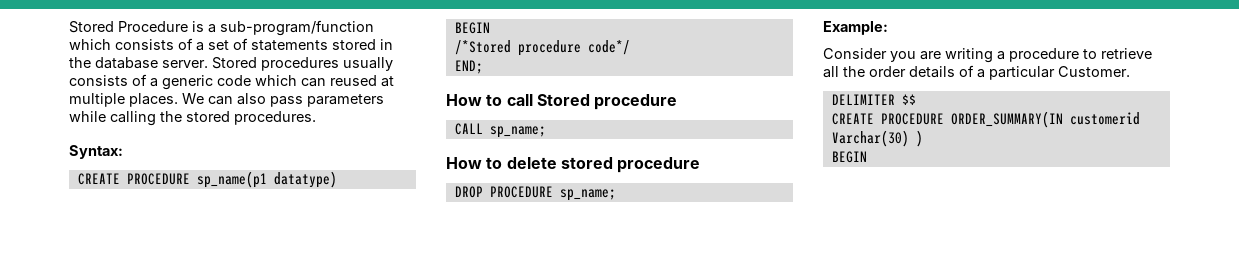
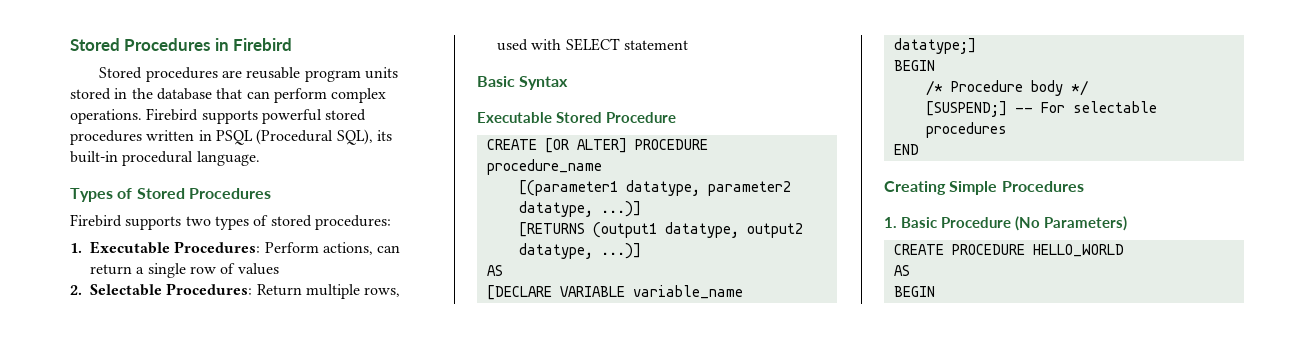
[69,20,374,36] [69,38,393,51] [69,57,393,71] [69,74,394,90] [69,93,384,107] [69,111,316,126] [69,145,123,159] [77,171,337,188] [454,22,490,34] [454,40,630,56] [454,60,483,74] [446,94,678,110] [454,123,546,138] [446,157,701,173] [454,186,616,201] [823,21,888,35] [823,48,1152,63] [823,65,1130,80] [831,94,916,105] [831,111,1140,128] [831,130,923,147] [831,151,867,163] Stored Procedure is a sub-program/function which consists of a set of statements stored in the database server. Stored procedures usually consists of a generic code which can reused at multiple places. We can also pass parameters while calling the stored procedures. // Syntax: // CREATE PROCEDURE sp_name(p1 datatype) // BEGIN // /*Stored procedure code*/ // END; // How to call Stored procedure // CALL sp_name; // How to delete stored procedure // DROP PROCEDURE sp_name; // Example: // Consider you are writing a procedure to retrieve all the order details of a particular Customer. // DELIMITER $$ // CREATE PROCEDURE ORDER_SUMMARY(IN customerid Varchar(30) ) // BEGIN -> [70,38,293,51] [99,67,398,82] [70,88,387,103] [70,108,367,124] [70,129,392,145] [70,151,260,166] [70,188,271,202] [70,214,391,230] [70,241,401,255] [90,263,279,278] [70,283,401,299] [497,38,688,51] [477,76,569,90] [477,112,677,123] [486,138,708,153] [486,159,602,175] [518,180,791,196] [518,201,641,217] [518,222,803,238] [518,243,641,259] [486,265,503,276] [486,285,743,300] [893,38,976,54] [893,60,935,71] [925,80,1088,96] [925,101,1157,117] [925,122,1007,138] [893,144,919,155] [884,181,1084,195] [884,216,1128,231] [893,244,1124,257] [893,265,910,276] [893,286,935,297] Stored Procedures in Firebird // Stored procedures are reusable program units stored in the database that can perform complex operations. Firebird supports powerful stored procedures written in PSQL (Procedural SQL), its built-in procedural language. // Types of Stored Procedures // Firebird supports two types of stored procedures: // 1. Executable Procedures: Perform actions, can return a single row of values // 2. Selectable Procedures: Return multiple rows, used with SELECT statement // Basic Syntax // Executable Stored Procedure // CREATE [OR ALTER] PROCEDURE procedure_name // [(parameter1 datatype, parameter2 datatype, ...)] // [RETURNS (output1 datatype, output2 datatype, ...)] // AS // [DECLARE VARIABLE variable_name datatype;] // BEGIN // /* Procedure body */ // [SUSPEND;] -- For selectable procedures // END // Creating Simple Procedures // 1. Basic Procedure (No Parameters) // CREATE PROCEDURE HELLO_WORLD // AS // BEGIN

